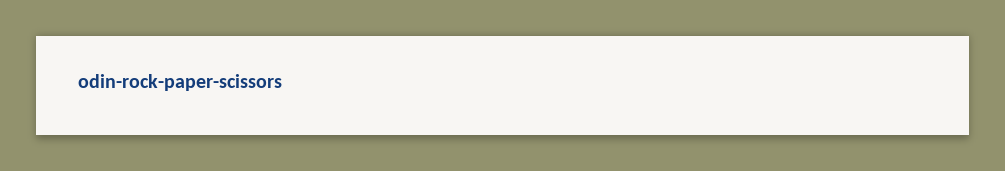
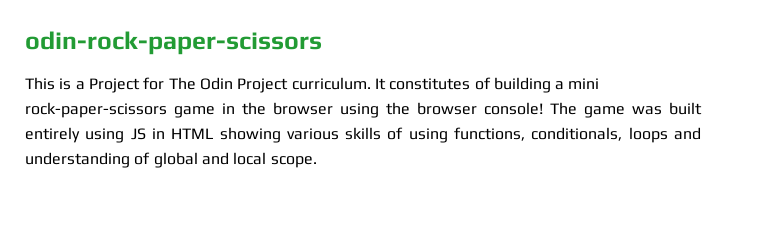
(282, 82) none -> [25,77,600,93] [25,102,702,118] [25,127,701,143] [25,152,317,168] // This is a Project for The Odin Project curriculum. It constitutes of building a mini rock-paper-scissors game in the browser using the browser console! The game was built entirely using JS in HTML showing various skills of using functions, conditionals, loops and understanding of global and local scope.

